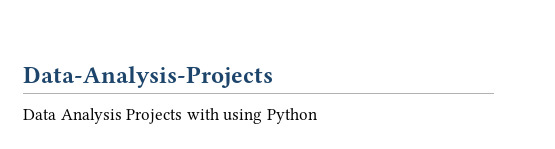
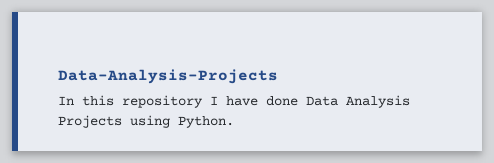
[23,108,317,124] Data Analysis Projects with using Python -> [58,95,410,108] [58,115,234,128] In this repository I have done Data Analysis Projects using Python.

